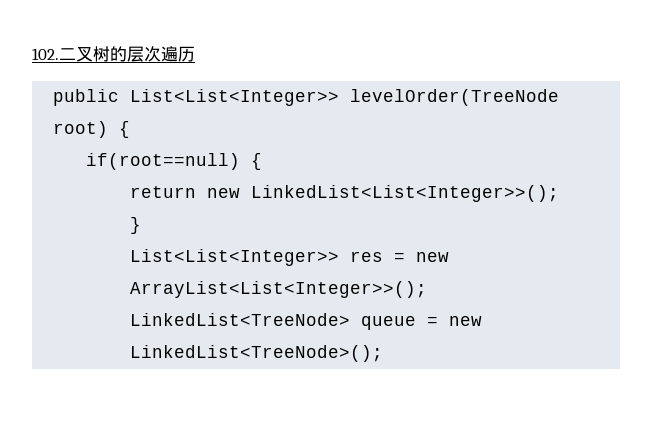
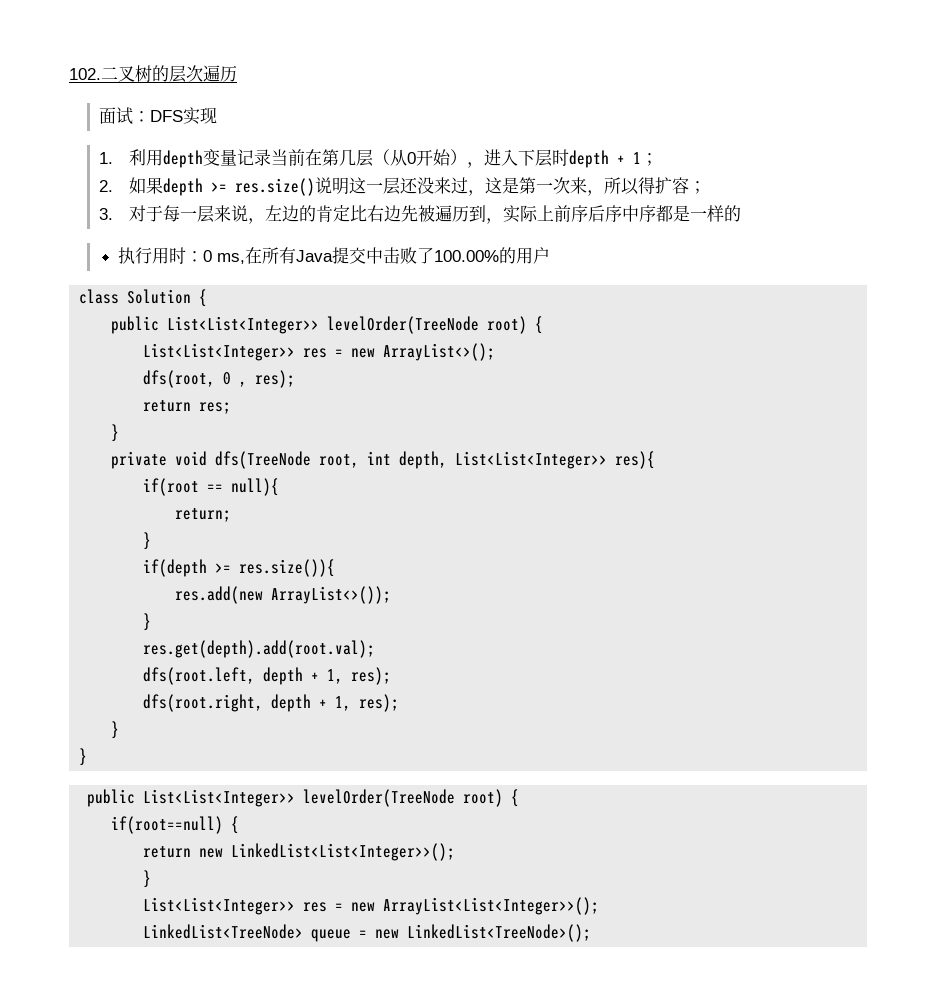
(195, 54) none -> [99,107,218,125] [99,149,659,168] [99,177,707,196] [99,205,742,224] [117,247,550,264] [79,289,208,307] [111,316,544,334] [143,343,496,361] [143,370,296,388] [143,400,232,414] [111,424,120,442] [111,451,656,469] [143,478,280,496] [175,508,232,522] [143,532,152,550] [143,559,336,577] [175,586,392,604] [143,613,152,631] [143,640,376,658] [143,667,392,685] [143,694,400,712] [111,721,120,739] [79,748,88,766] // 面试：DFS实现 // 1.利用depth变量记录当前在第几层（从0开始），进入下层时depth + 1； // 2.如果depth >= res.size()说明这一层还没来过，这是第一次来，所以得扩容； // 3.对于每一层来说，左边的肯定比右边先被遍历到，实际上前序后序中序都是一样的 // 执行用时：0 ms,在所有Java提交中击败了100.00%的用户 // class Solution { // public List<List<Integer>> levelOrder(TreeNode root) { // List<List<Integer>> res = new ArrayList<>(); // dfs(root, 0 , res); // return res; // } // private void dfs(TreeNode root, int depth, List<List<Integer>> res){ // if(root == null){ // return; // } // if(depth >= res.size()){ // res.add(new ArrayList<>()); // } // res.get(depth).add(root.val); // dfs(root.left, depth + 1, res); // dfs(root.right, depth + 1, res); // } // }

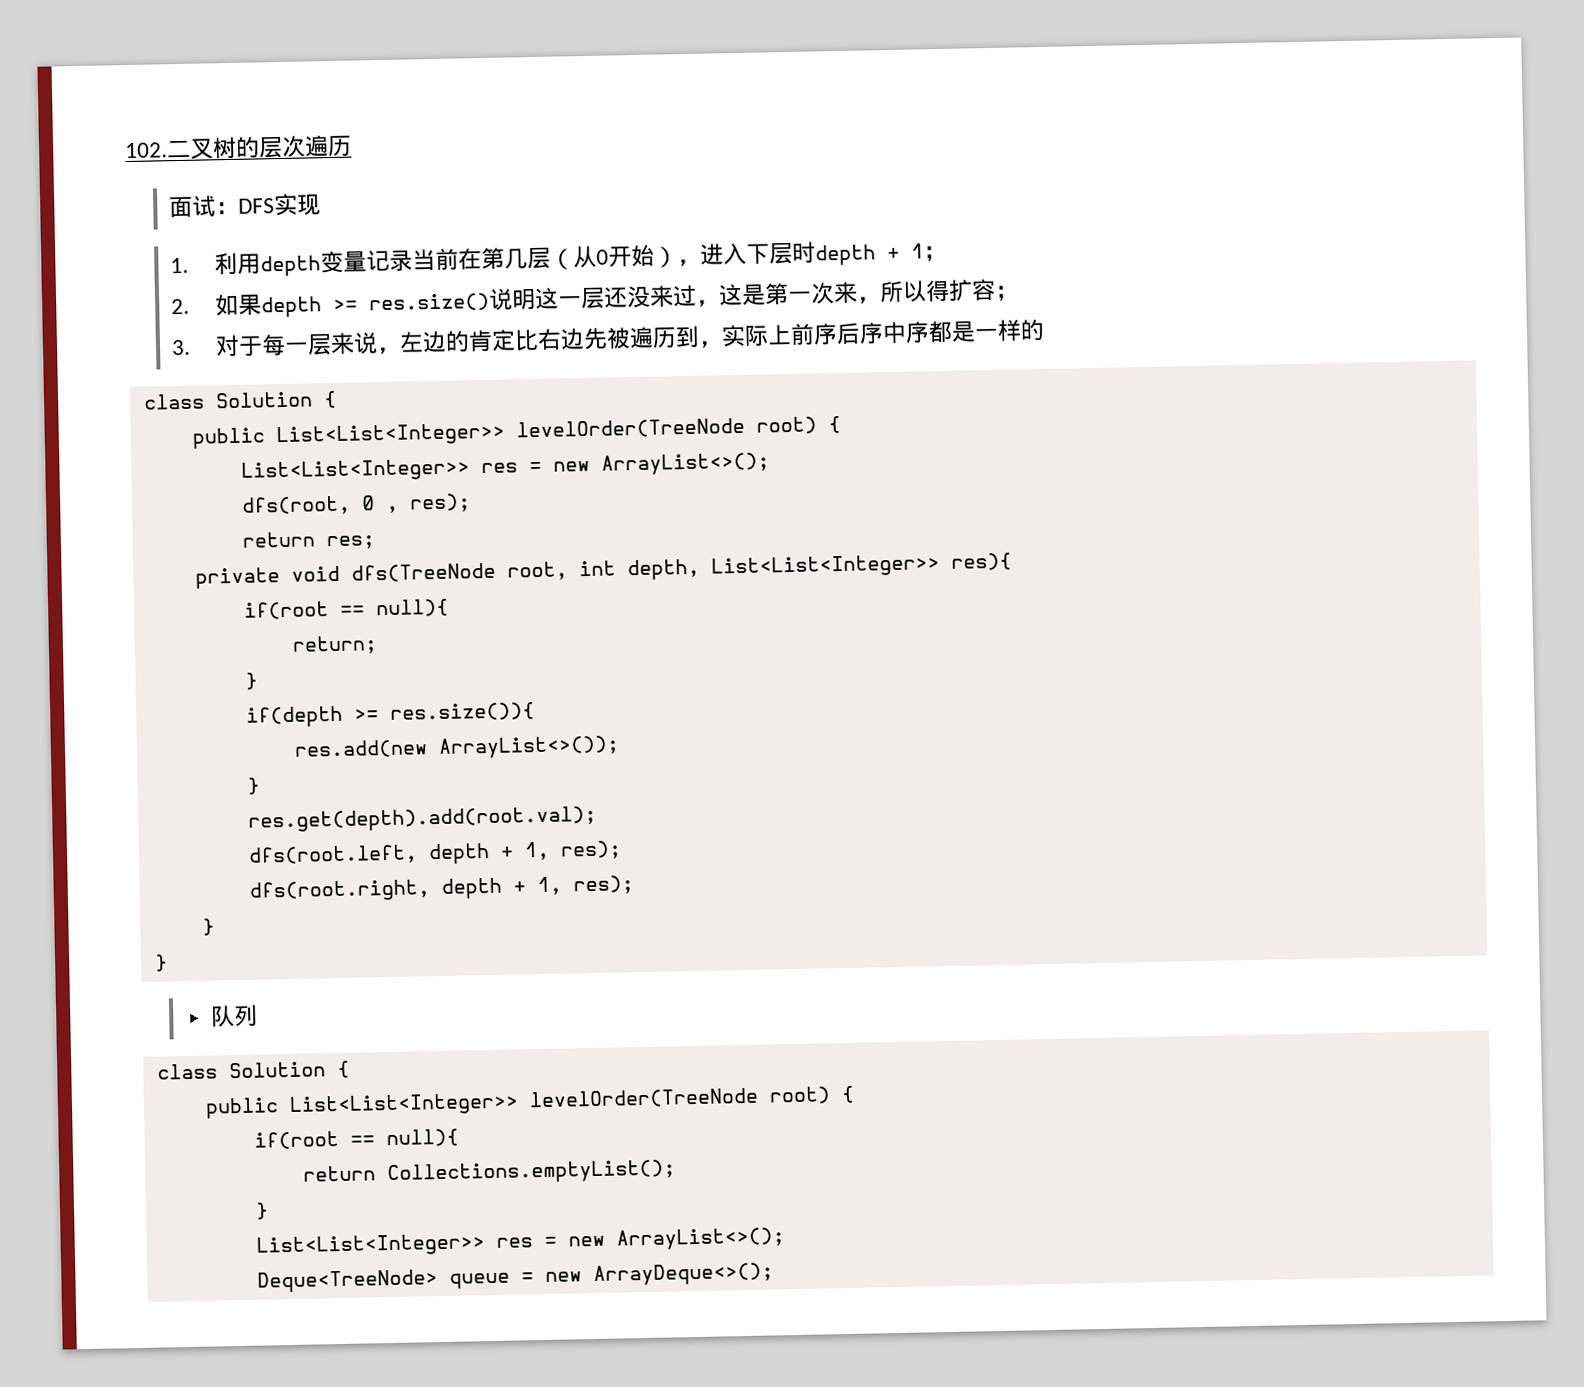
[117,247,550,264] // 执行用时：0 ms,在所有Java提交中击败了100.00%的用户 -> (1045, 330) none
[111,424,120,442] // } -> (376, 542) none
[87,789,520,807] [111,816,240,834] [143,843,456,861] // public List<List<Integer>> levelOrder(TreeNode root) { // if(root==null) { // return new LinkedList<List<Integer>>(); -> [210,1004,258,1028] [156,1060,350,1080] [204,1085,855,1119] [253,1128,459,1150] [302,1159,676,1186] // 队列 // class Solution { // public List<List<Integer>> levelOrder(TreeNode root) { // if(root == null){ // return Collections.emptyList();
[383,897,600,915] [143,924,304,939] ArrayList<List<Integer>>(); // LinkedList<TreeNode> -> [615,1227,785,1251] [256,1269,438,1293] ArrayList<>(); // Deque<TreeNode>
[407,924,592,942] LinkedList<TreeNode>(); -> [592,1262,774,1287] ArrayDeque<>();

